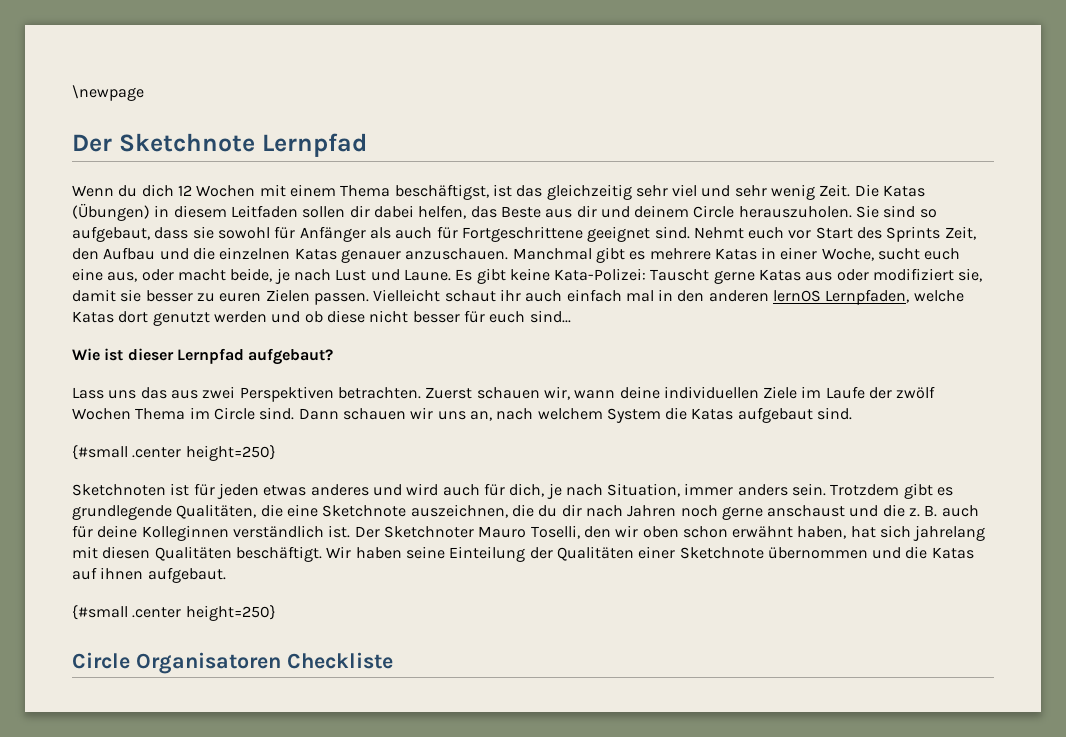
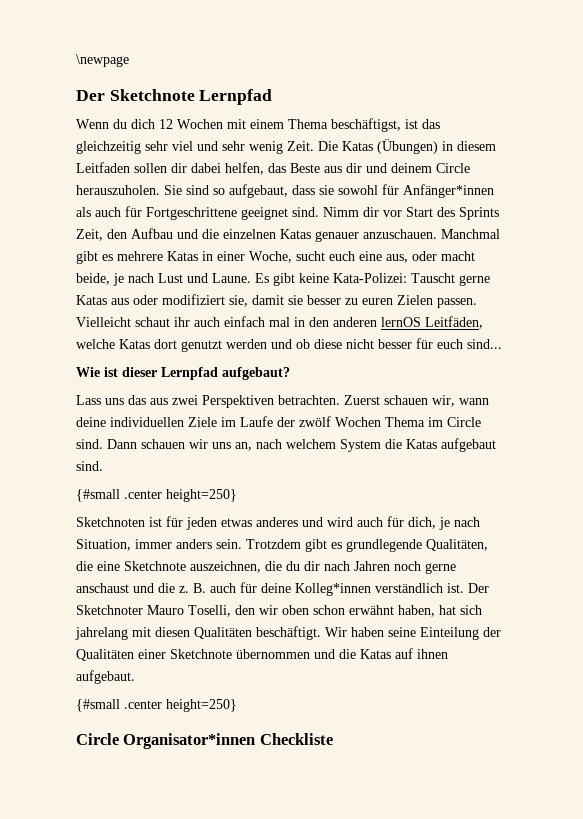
[299,226,366,242] Anfänger -> [403,184,494,198] Anfänger*innen
[693,227,785,239] Nehmt euch -> [323,207,379,217] Nimm dir
[825,289,910,305] Lernpfaden, -> [425,316,483,329] Leitfäden,
[141,525,229,541] Kolleginnen -> [295,583,371,596] Kolleg*innen
[135,652,281,674] Organisatoren -> [123,733,256,749] Organisator*innen

